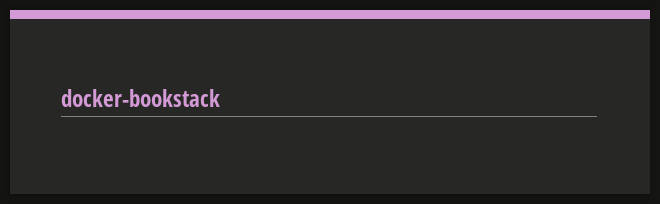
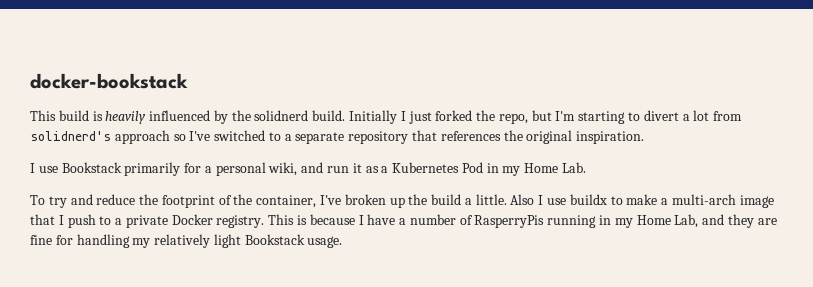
(220, 98) none -> [30,110,743,124] [30,130,645,144] [30,162,587,176] [30,194,774,208] [30,214,777,228] [30,234,343,248] // This build is heavily influenced by the solidnerd build. Initially I just forked the repo, but I'm starting to divert a lot from solidnerd's approach so I've switched to a separate repository that references the original inspiration. // I use Bookstack primarily for a personal wiki, and run it as a Kubernetes Pod in my Home Lab. // To try and reduce the footprint of the container, I've broken up the build a little. Also I use buildx to make a multi-arch image that I push to a private Docker registry. This is because I have a number of RasperryPis running in my Home Lab, and they are fine for handling my relatively light Bookstack usage.

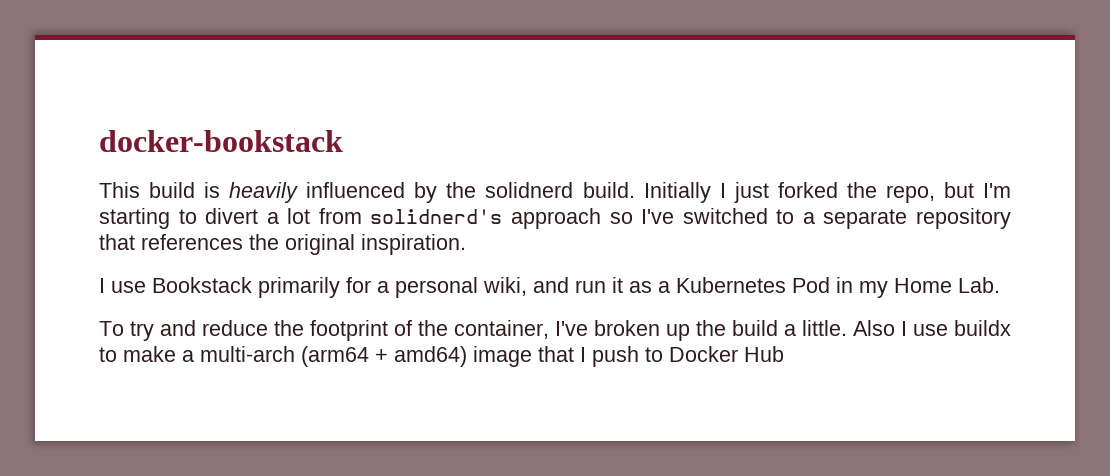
(736, 199) none -> [301,346,467,367] (arm64 + amd64)
[115,214,777,228] [30,234,343,248] a private Docker registry. This is because I have a number of RasperryPis running in my Home Lab, and they are fine for handling my relatively light Bookstack usage. -> [669,346,784,362] Docker Hub

